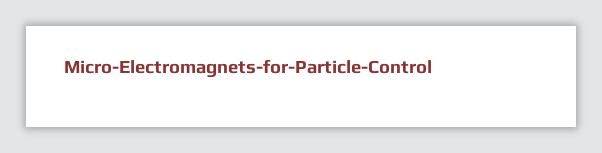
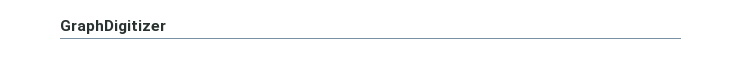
[64,59,432,78] Micro-Electromagnets-for-Particle-Control -> [60,20,166,34] GraphDigitizer

